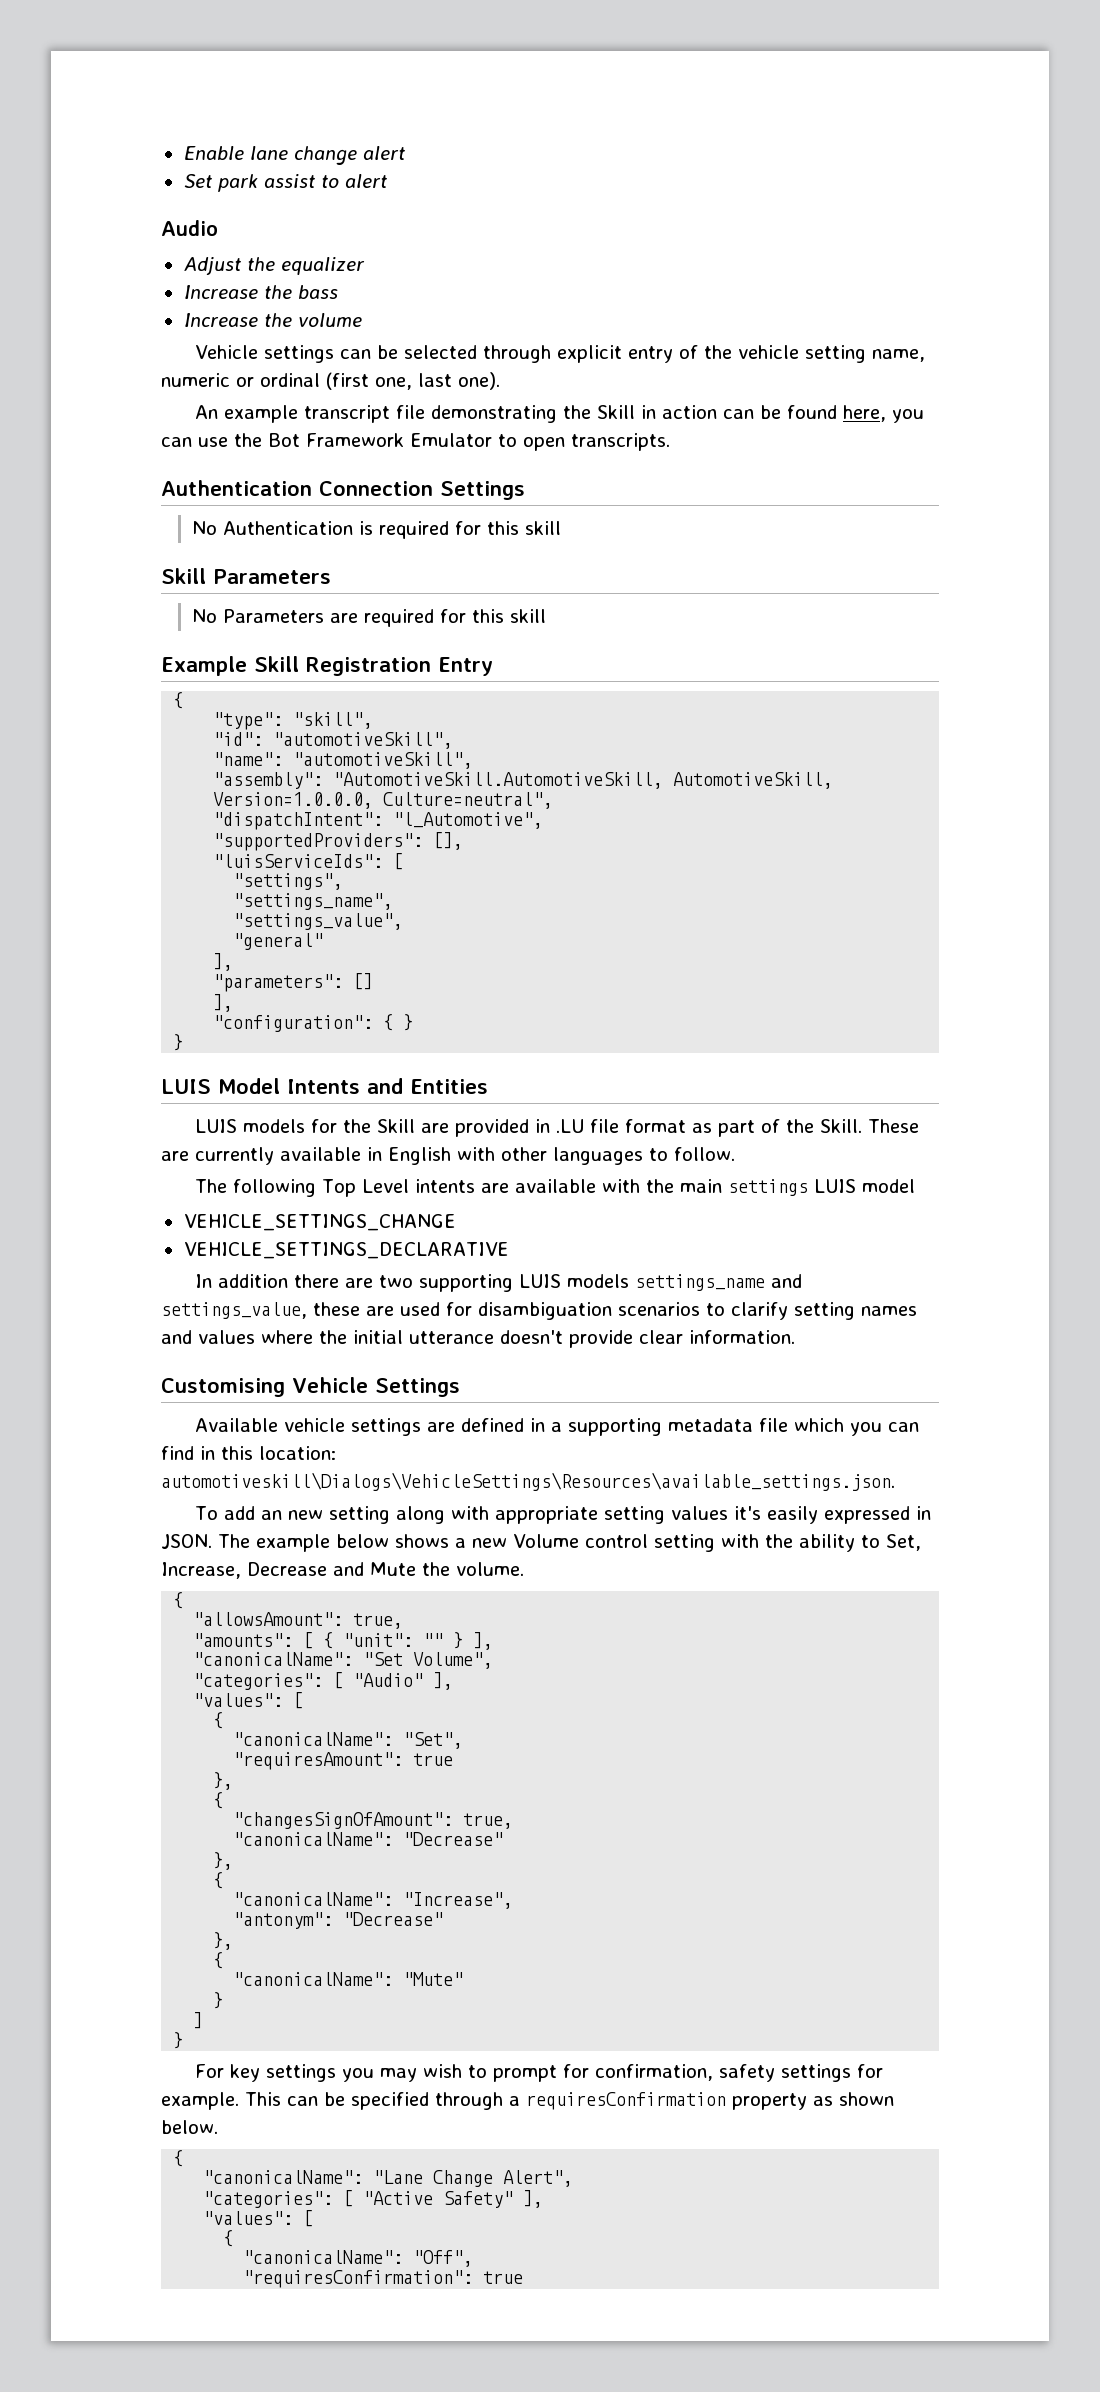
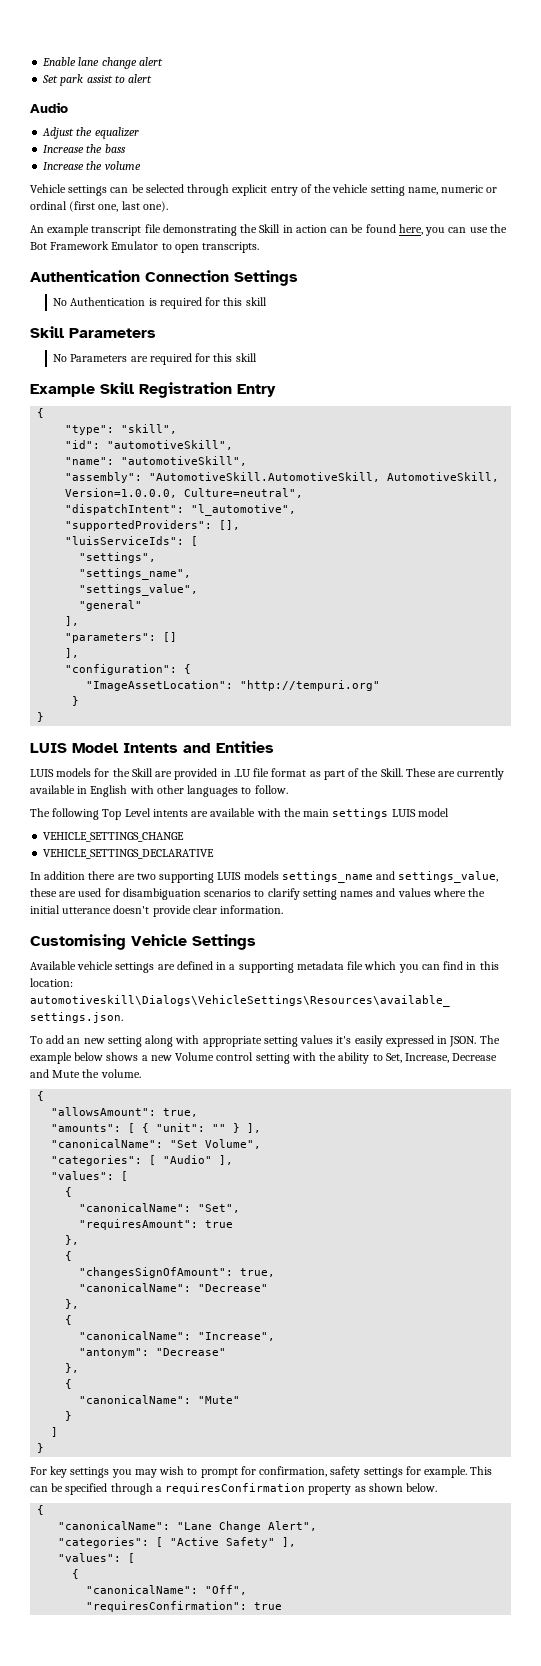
[393,812,544,829] "l_Automotive", -> [191,504,297,516] "l_automotive",
(394, 1022) none -> [86,680,381,691] // "ImageAssetLocation": "http://tempuri.org" //

